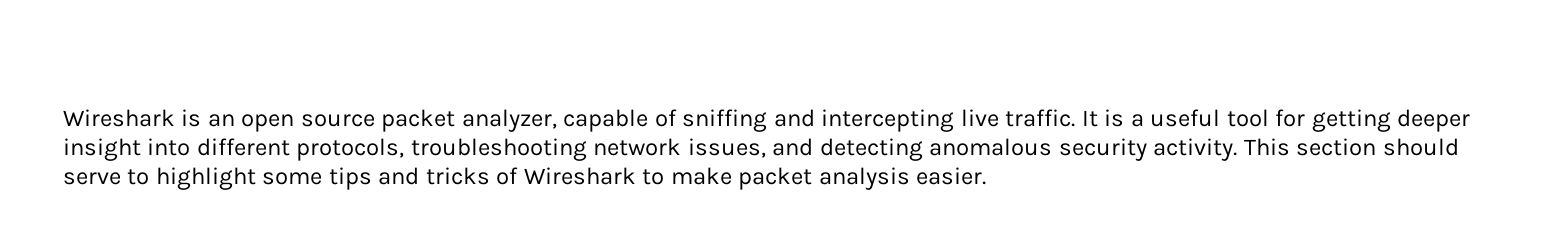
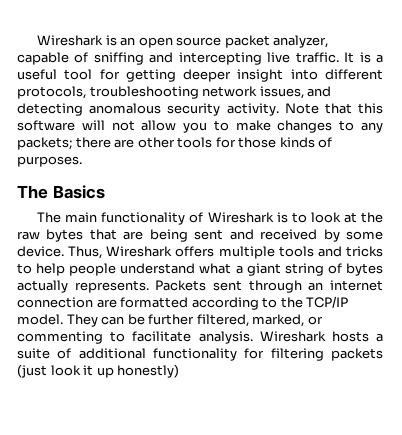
[1243,138,1459,156] [63,167,987,190] This section should serve to highlight some tips and tricks of Wireshark to make packet analysis easier. -> [284,103,384,114] [17,120,383,133] [17,137,333,150] [17,156,82,167] [17,185,105,199] [37,212,384,225] [17,229,384,242] [17,246,384,259] [17,263,383,276] [17,280,383,293] [17,296,349,310] [17,314,323,327] [17,331,383,344] [17,348,384,361] [17,364,180,378] Note that this software will not allow you to make changes to any packets; there are other tools for those kinds of purposes. // The Basics // The main functionality of Wireshark is to look at the raw bytes that are being sent and received by some device. Thus, Wireshark offers multiple tools and tricks to help people understand what a giant string of bytes actually represents. Packets sent through an internet connection are formatted according to the TCP/IP model. They can be further filtered, marked, or commenting to facilitate analysis. Wireshark hosts a suite of additional functionality for filtering packets (just look it up honestly)

